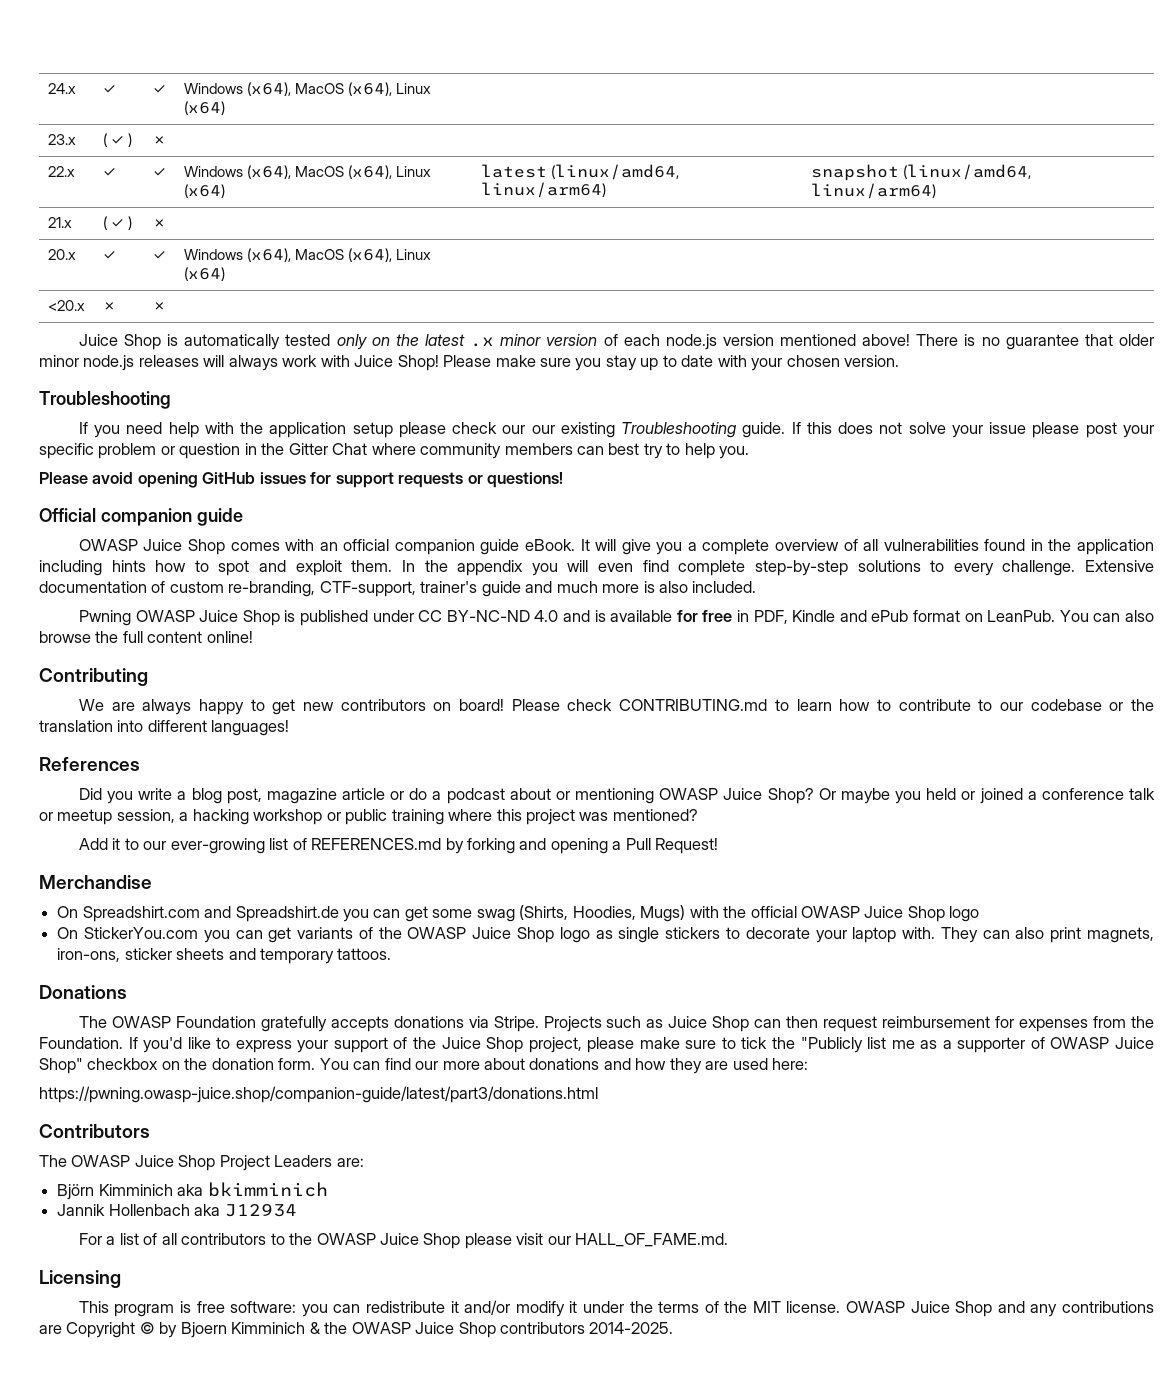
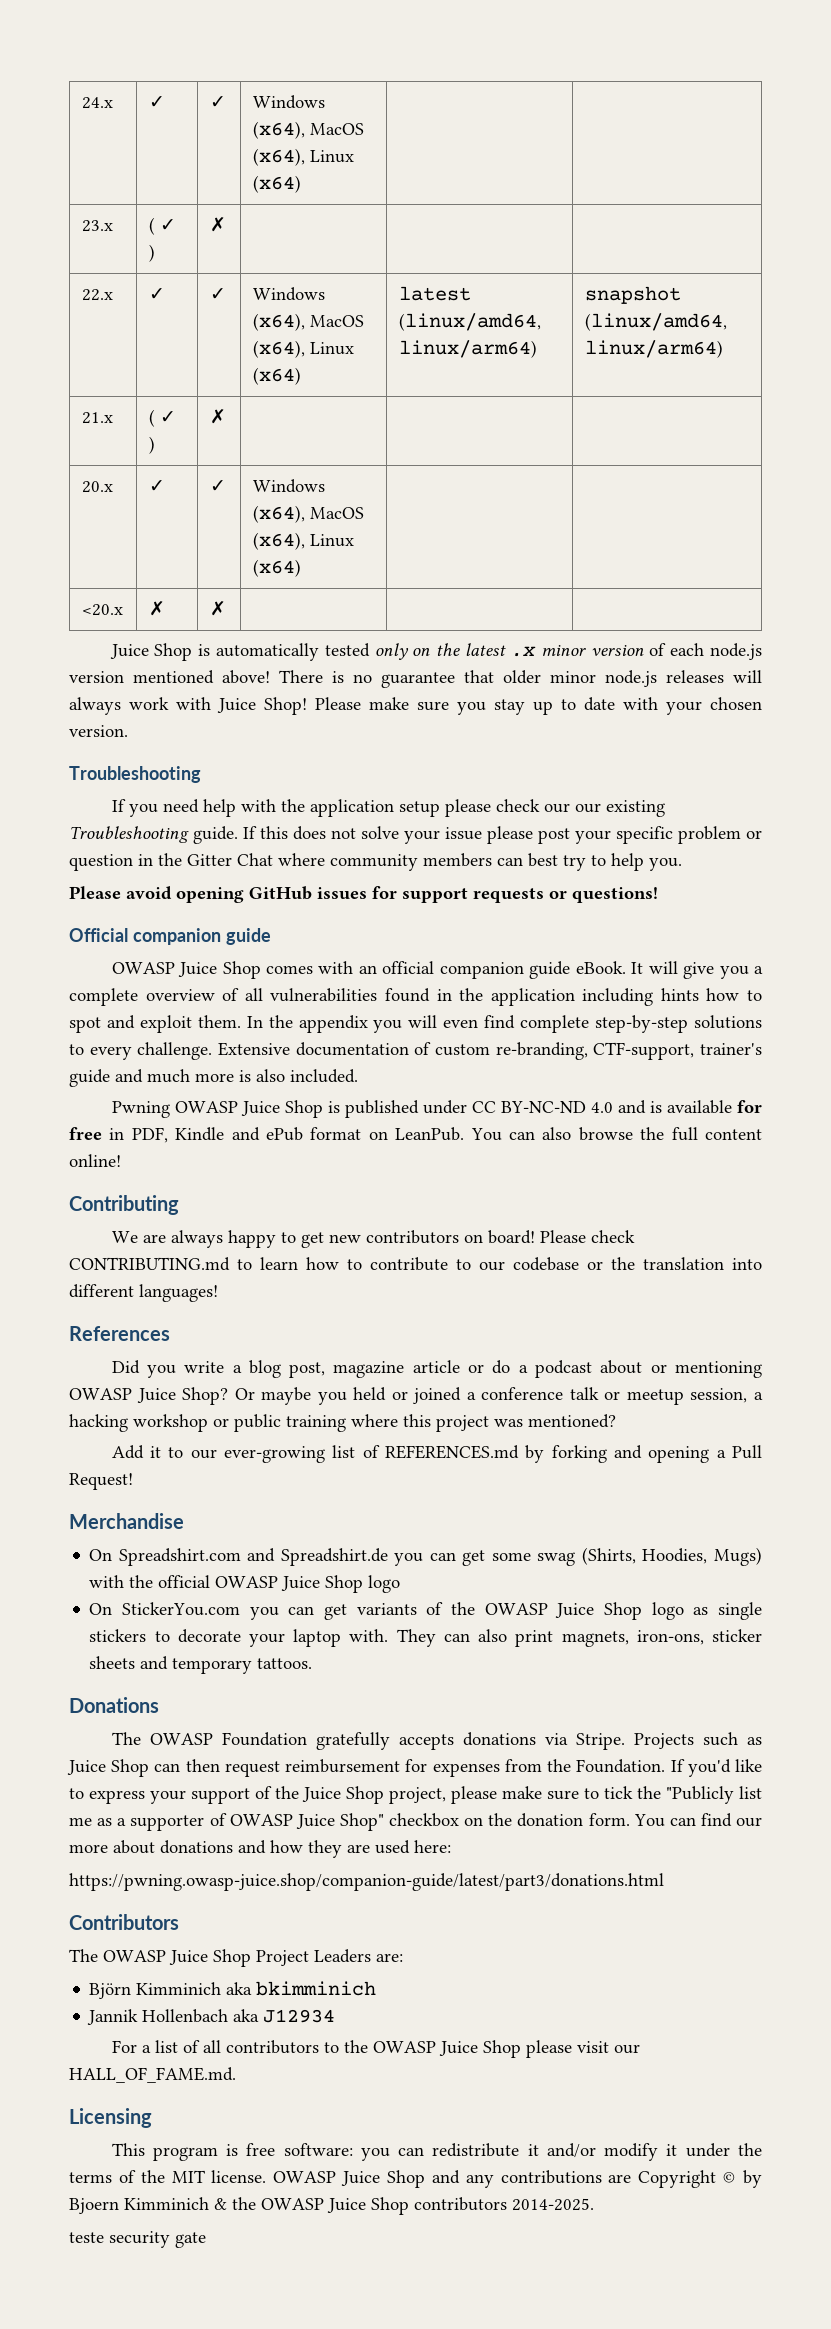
(674, 1328) none -> [69,2231,206,2248] // teste security gate

